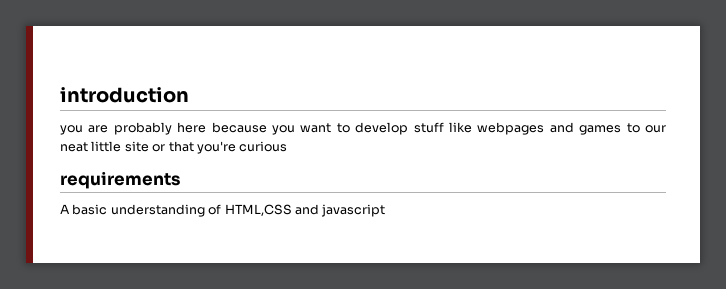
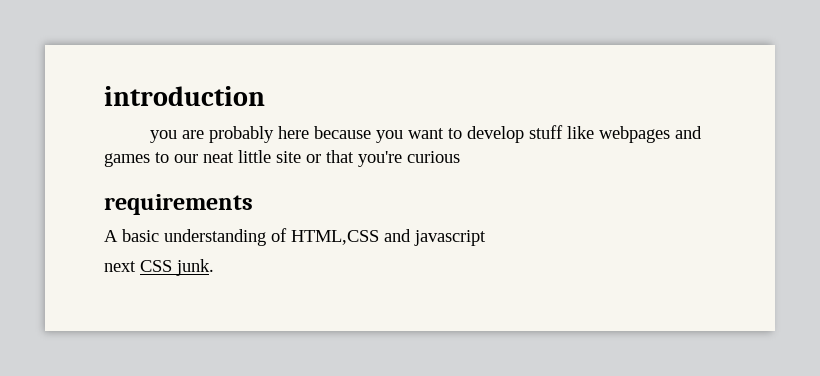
(386, 210) none -> [104,259,214,276] // next CSS junk.

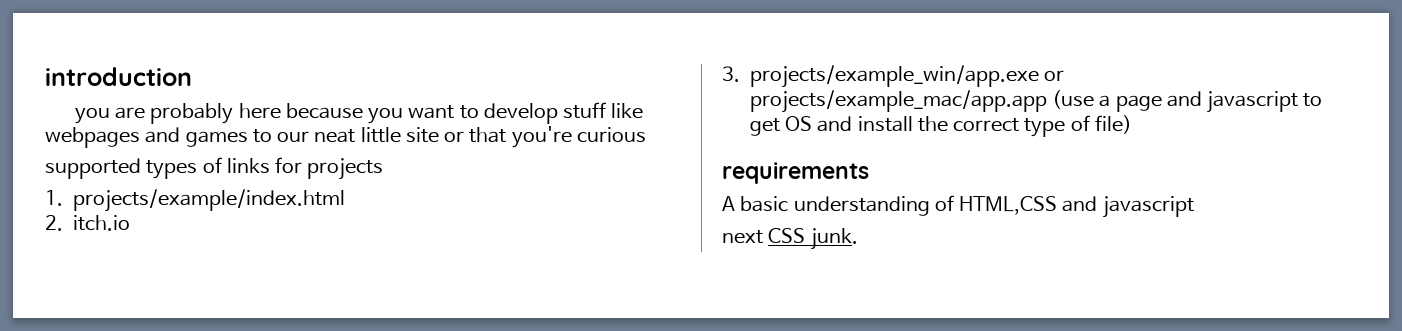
(460, 157) none -> [45,157,384,180] [45,189,345,212] [45,215,130,231] [722,65,1064,88] [749,90,1323,113] [749,115,1132,137] // supported types of links for projects // 1. projects/example/index.html // 2. itch.io // 3. projects/example_win/app.exe or projects/example_mac/app.app (use a page and javascript to get OS and install the correct type of file)

